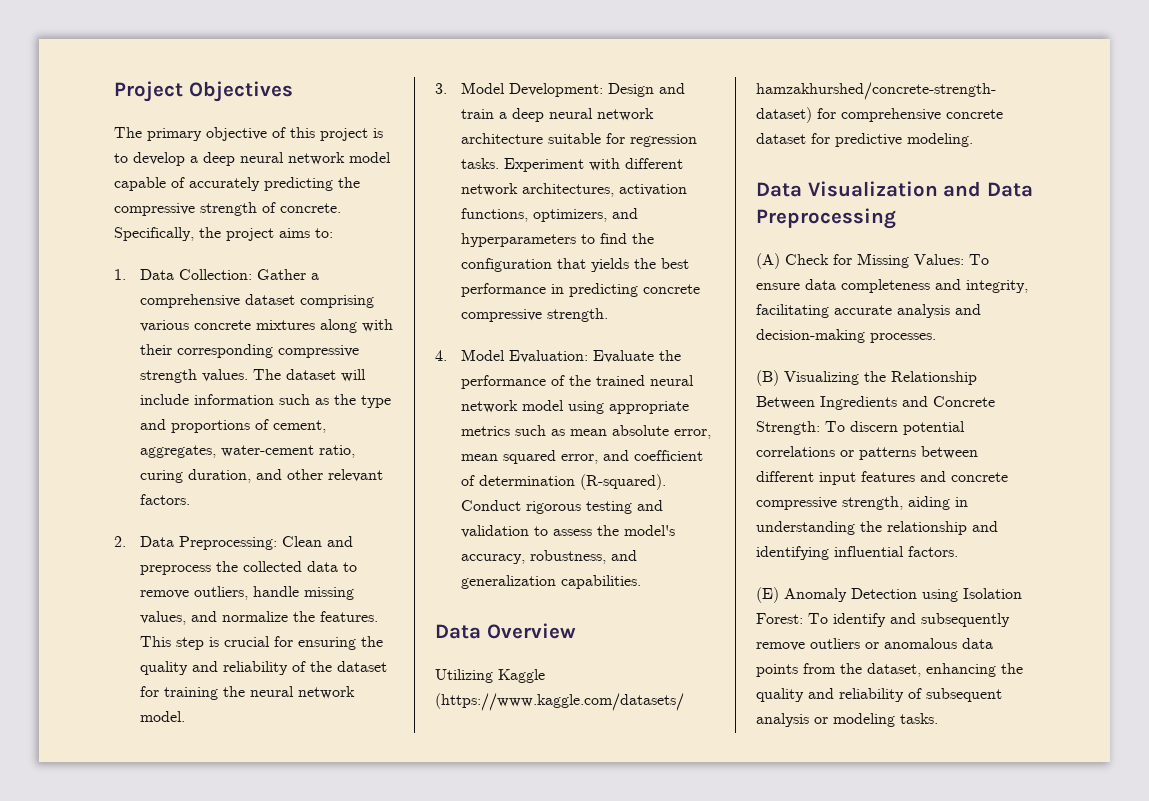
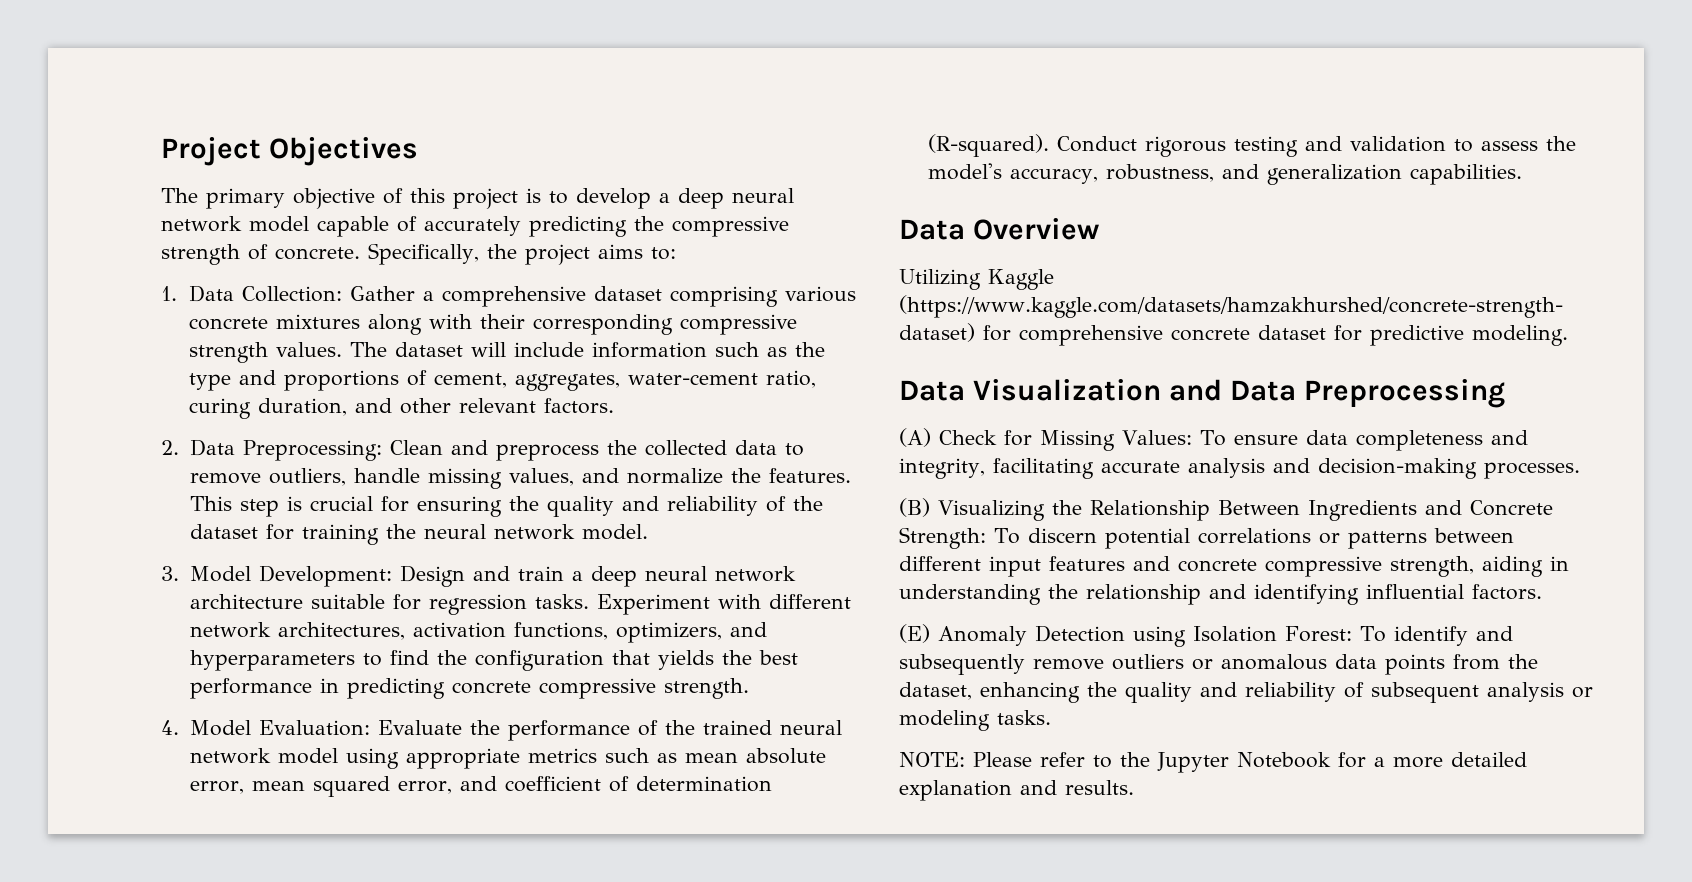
(938, 718) none -> [899,752,1527,773] [899,780,1134,801] // NOTE: Please refer to the Jupyter Notebook for a more detailed explanation and results.

